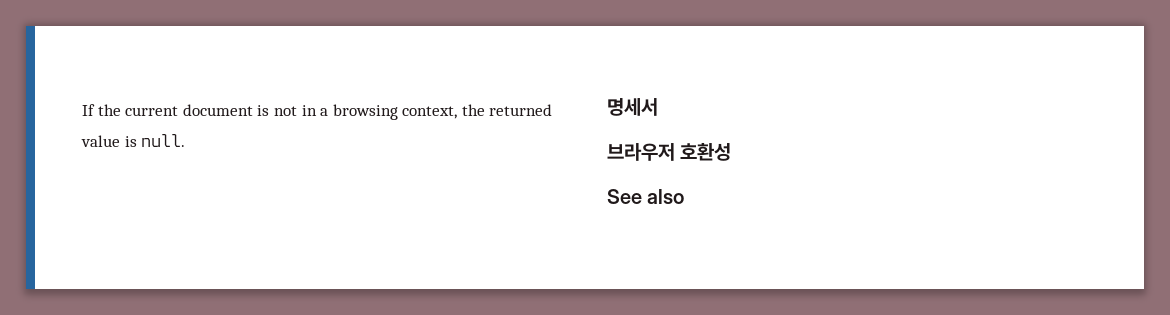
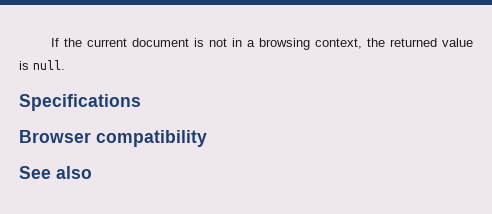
[607,98,658,116] [607,142,732,161] 명세서 // 브라우저 호환성 -> [19,94,141,111] [19,130,207,147] Specifications // Browser compatibility

